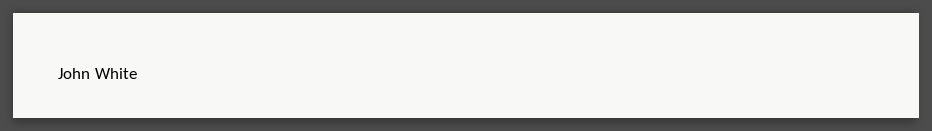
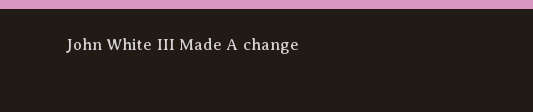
(137, 73) none -> [156,38,299,54] III Made A change

